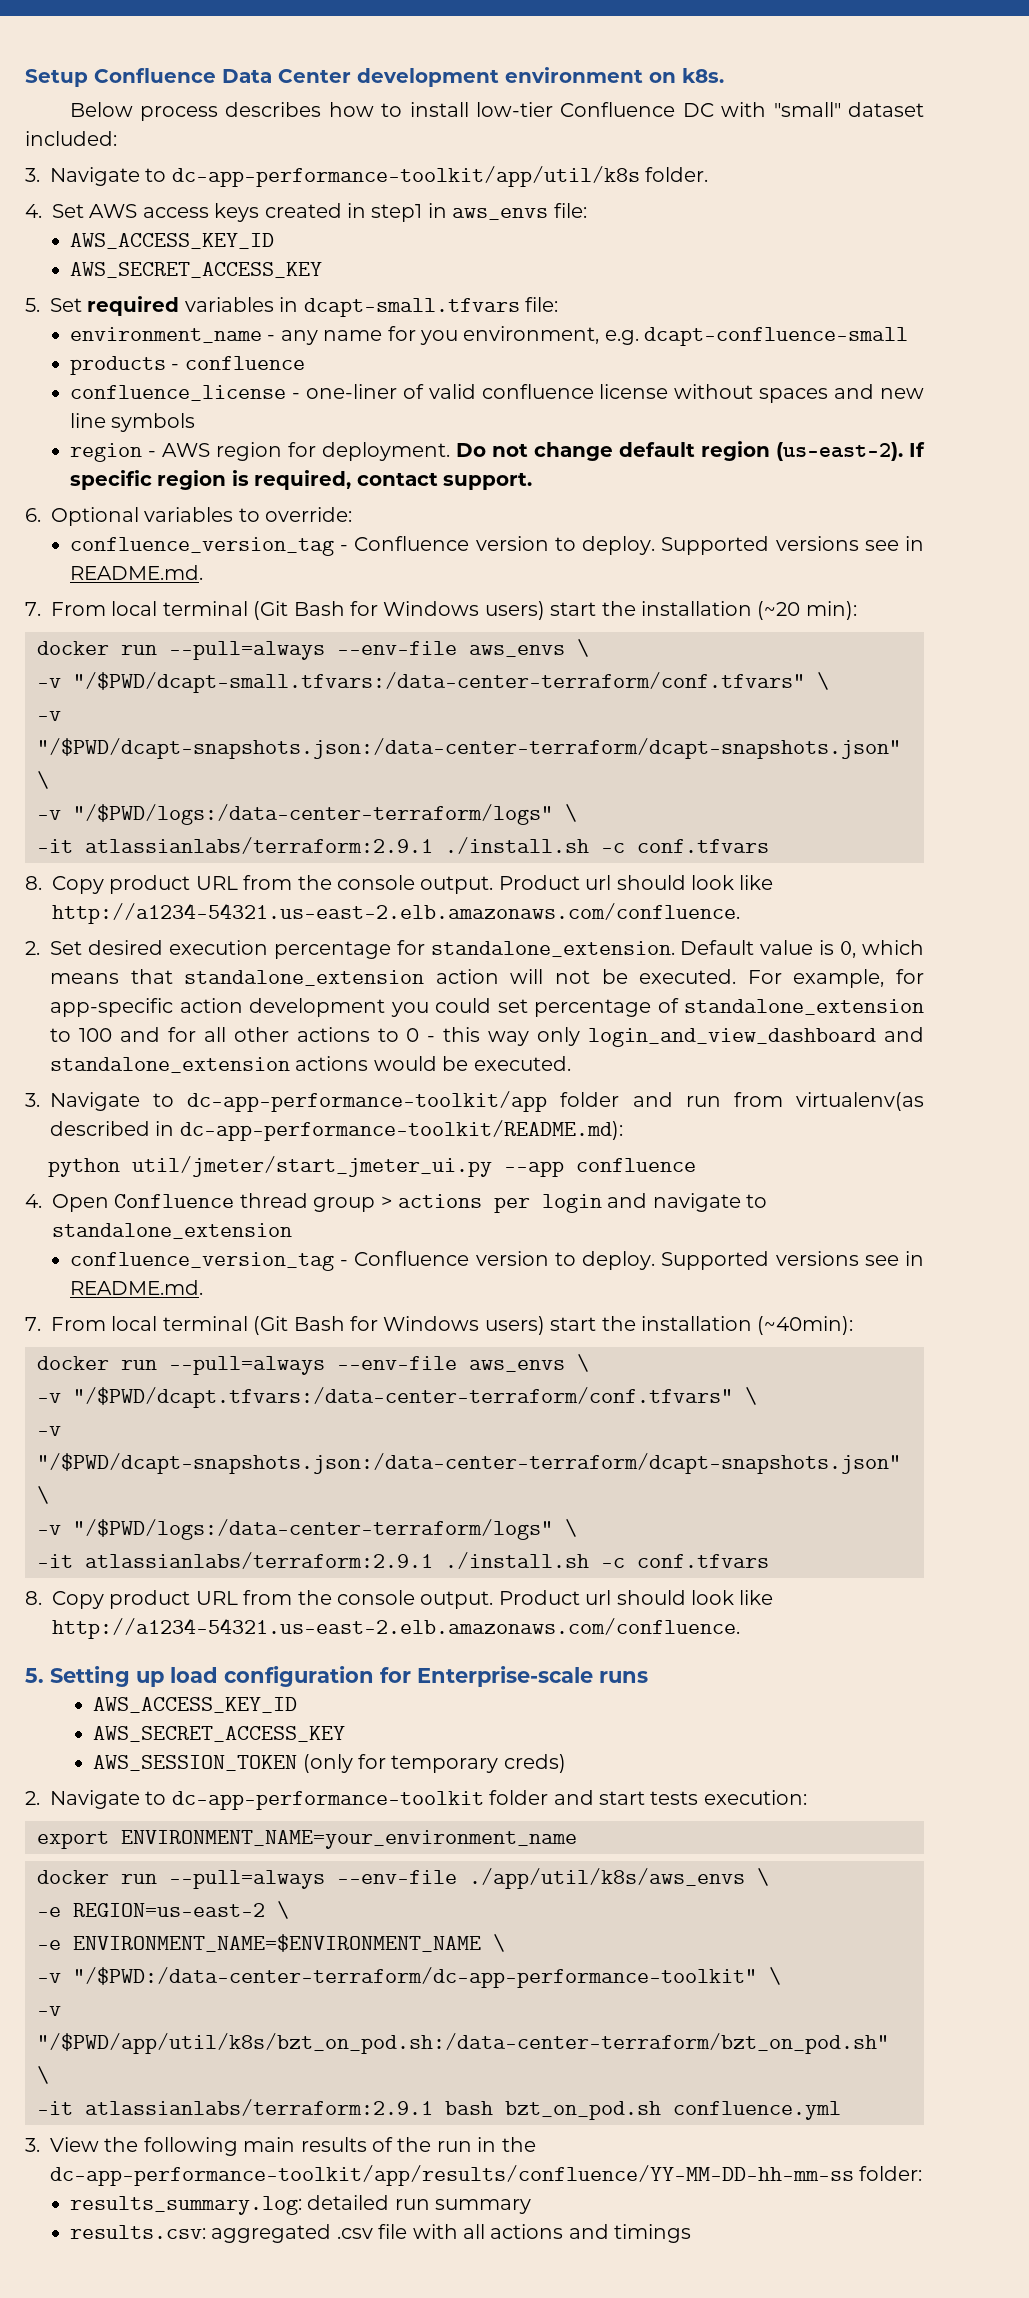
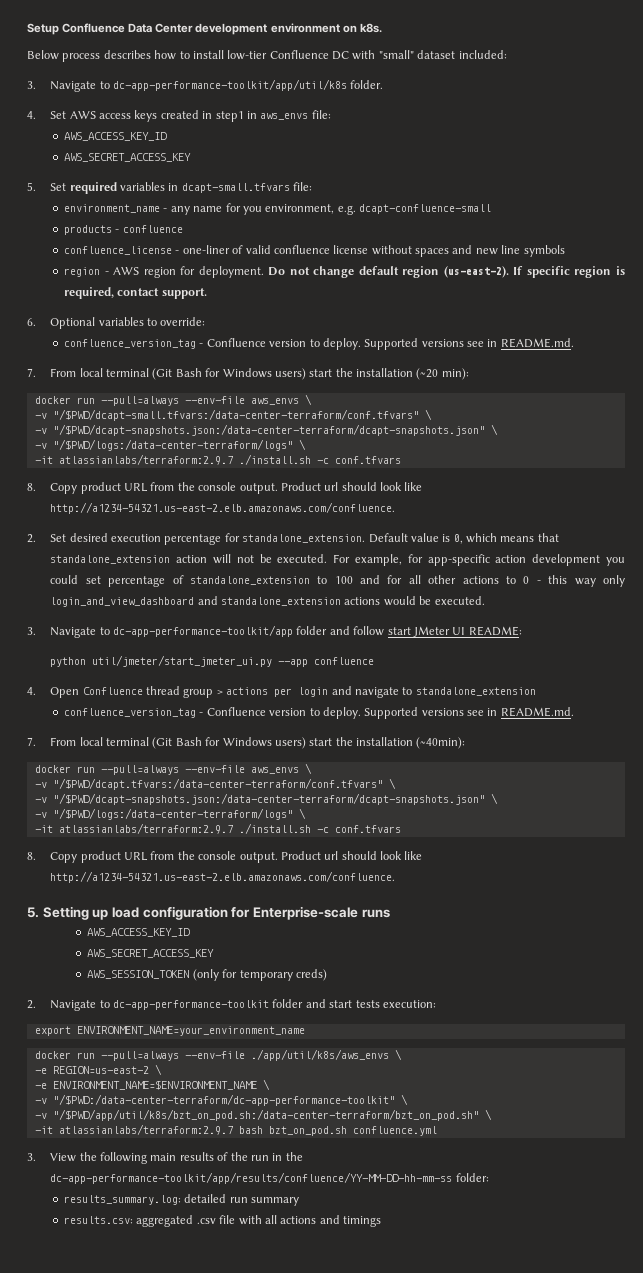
[85,837,433,854] atlassianlabs/terraform:2.9.1 -> [58,454,233,465] atlassianlabs/terraform:2.9.7
[685,1092,924,1111] [50,1120,623,1141] run from virtualenv(as described in dc-app-performance-toolkit/README.md): -> [353,626,522,637] follow start JMeter UI README:
[85,1552,433,1569] atlassianlabs/terraform:2.9.1 -> [58,823,233,834] atlassianlabs/terraform:2.9.7
[85,2099,433,2116] atlassianlabs/terraform:2.9.1 -> [58,1124,233,1135] atlassianlabs/terraform:2.9.7

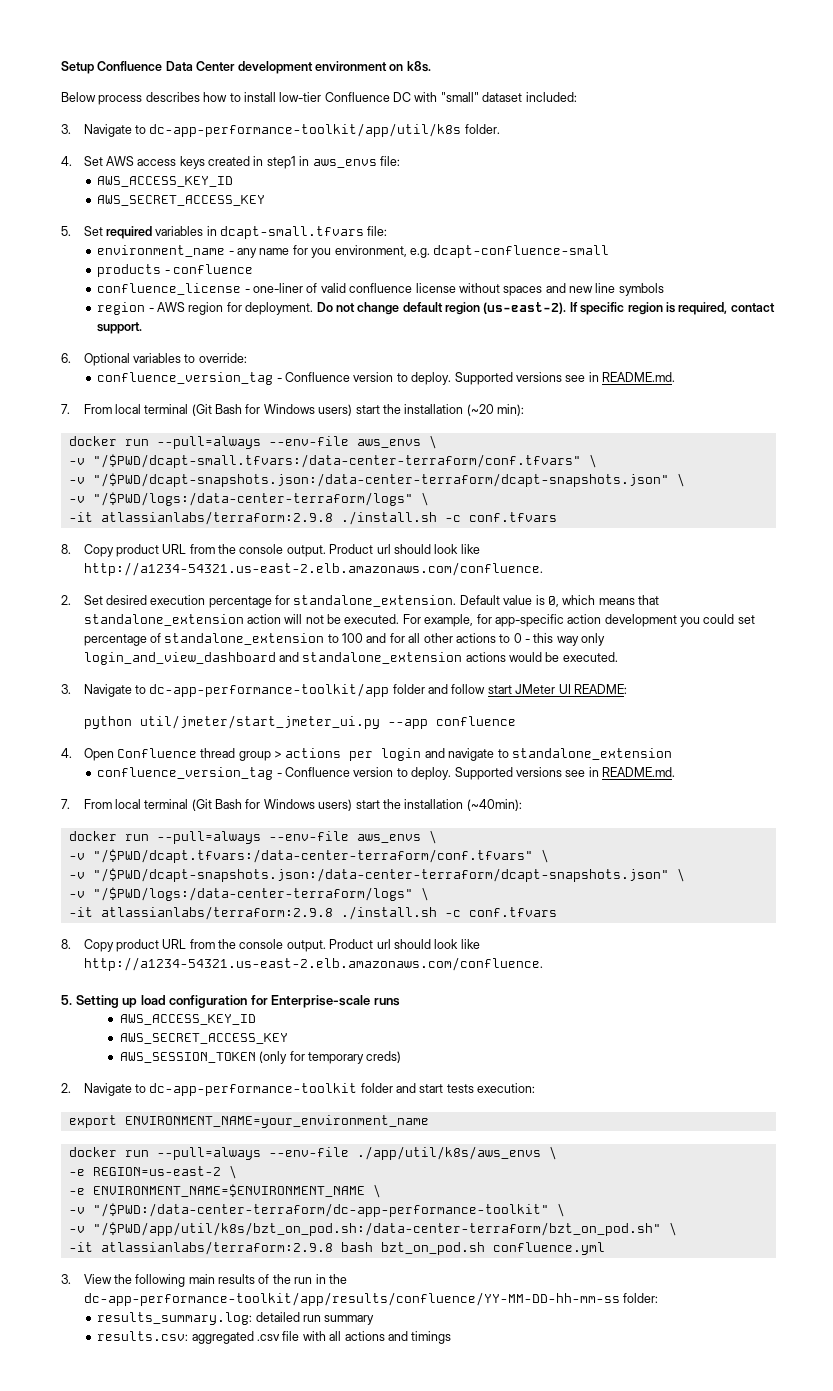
[58,454,233,465] atlassianlabs/terraform:2.9.7 -> [100,511,333,525] atlassianlabs/terraform:2.9.8
[58,823,233,834] atlassianlabs/terraform:2.9.7 -> [100,906,333,920] atlassianlabs/terraform:2.9.8
[58,1124,233,1135] atlassianlabs/terraform:2.9.7 -> [100,1241,333,1255] atlassianlabs/terraform:2.9.8

